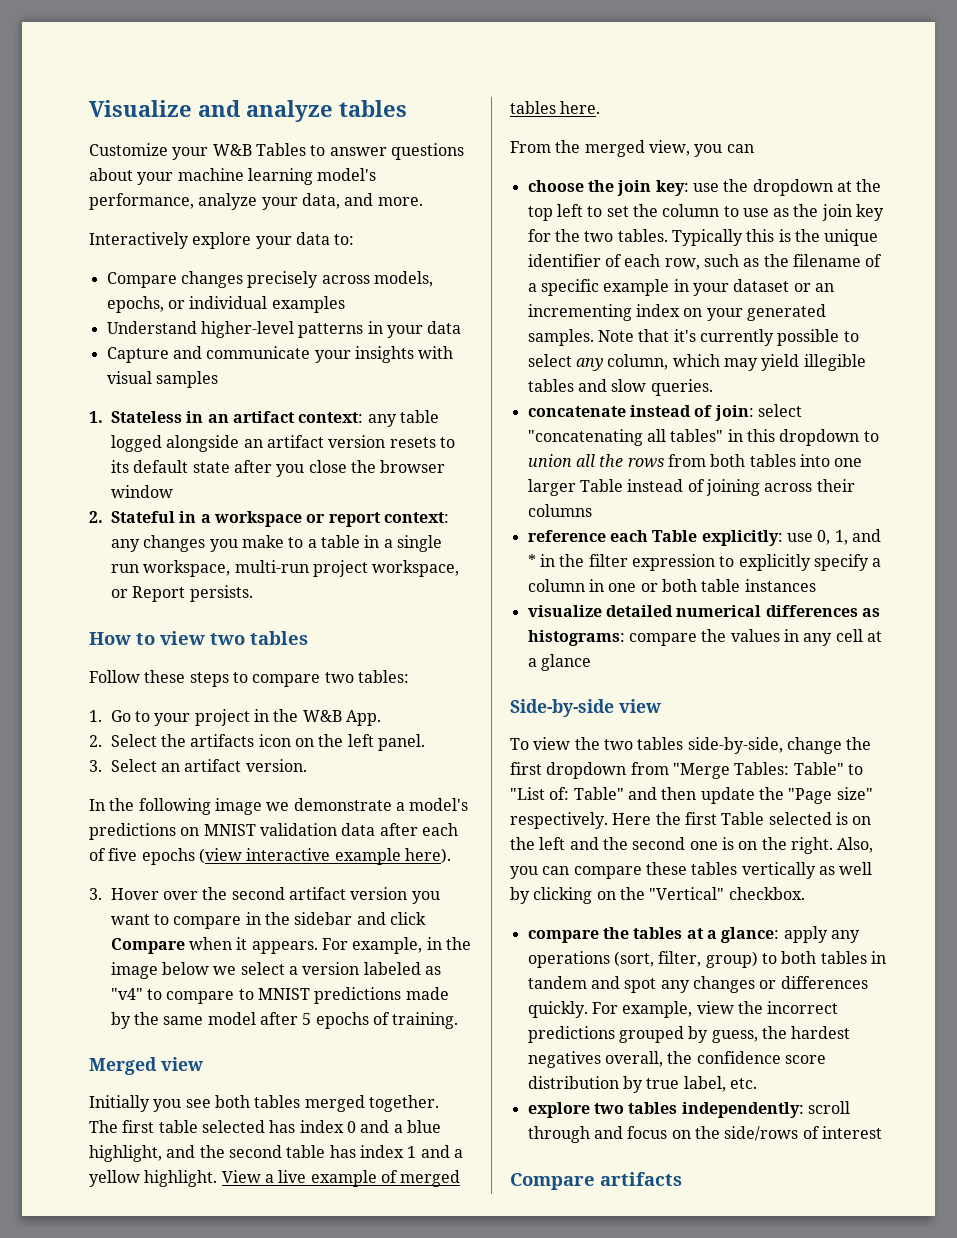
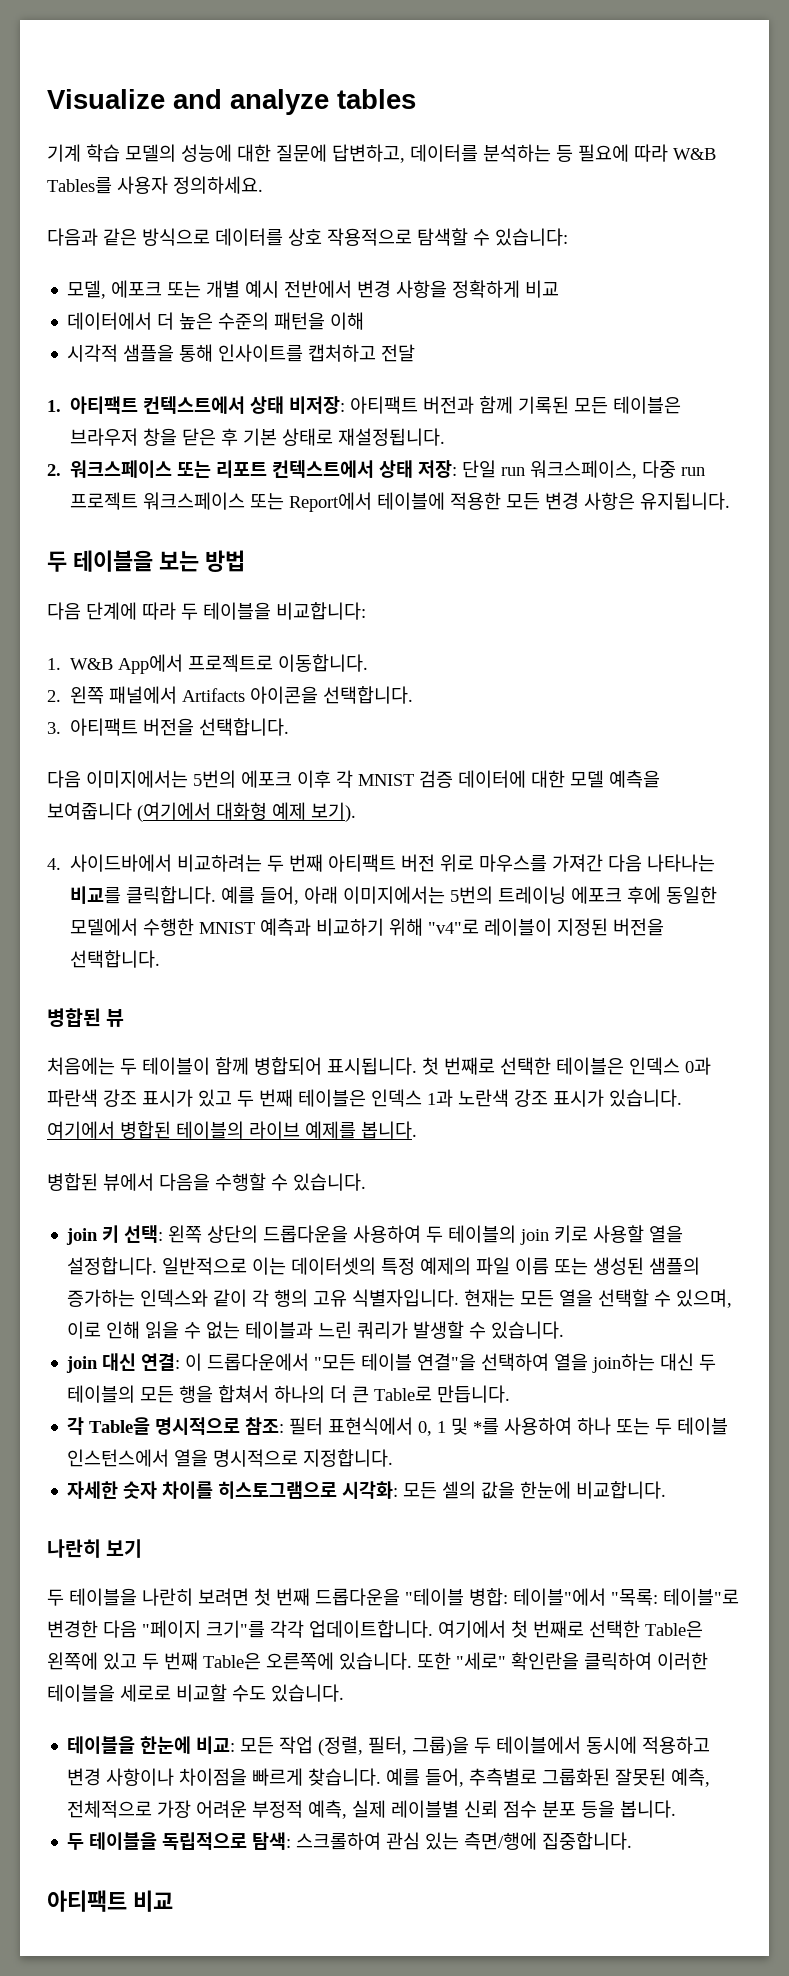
[89,143,464,160] [89,168,377,185] [89,193,423,210] [89,232,355,249] [106,271,433,288] [106,296,345,313] [106,321,462,338] [106,346,454,363] [106,371,218,388] [89,410,439,427] [111,435,455,452] [111,460,446,477] [111,485,173,498] [89,511,449,527] [111,535,442,552] [111,560,460,577] [111,585,253,602] [89,631,308,645] [89,670,409,687] [89,709,381,726] [89,734,425,751] [89,759,307,772] [89,798,469,815] [89,823,458,840] [89,848,451,865] [89,887,440,904] [110,912,426,929] [110,937,471,954] [110,962,441,979] [110,987,449,1004] [110,1012,459,1029] [89,1057,203,1075] [89,1095,439,1112] [89,1120,441,1133] [89,1145,463,1162] [89,1170,461,1187] [510,101,601,114] [510,140,754,157] [527,179,882,196] [527,204,885,221] [527,229,879,246] [527,254,883,270] [527,279,834,296] [527,304,826,321] [527,329,859,346] [527,354,866,371] [527,379,713,396] [527,404,802,421] [527,429,879,446] [527,454,863,468] [527,479,855,496] [527,504,592,517] [527,529,881,546] [527,554,882,571] [527,579,816,592] [527,605,880,617] [527,629,882,646] [527,654,591,671] [510,699,661,717] [510,737,872,754] [510,762,863,779] [510,787,873,804] [510,812,872,829] [510,837,874,854] [510,862,873,879] [510,887,805,904] [527,926,860,943] [527,951,886,968] [527,976,868,993] [527,1001,839,1018] [527,1026,851,1043] [527,1051,826,1068] [527,1076,757,1093] [527,1101,850,1118] [527,1126,882,1143] [510,1172,682,1190] Customize your W&B Tables to answer questions about your machine learning model's performance, analyze your data, and more. // Interactively explore your data to: // Compare changes precisely across models, epochs, or individual examples // Understand higher-level patterns in your data // Capture and communicate your insights with visual samples // 1. Stateless in an artifact context: any table logged alongside an artifact version resets to its default state after you close the browser window // 2. Stateful in a workspace or report context: any changes you make to a table in a single run workspace, multi-run project workspace, or Report persists. // How to view two tables // Follow these steps to compare two tables: // 1. Go to your project in the W&B App. // 2. Select the artifacts icon on the left panel. // 3. Select an artifact version. // In the following image we demonstrate a model's predictions on MNIST validation data after each of five epochs (view interactive example here). // 3. Hover over the second artifact version you want to compare in the sidebar and click Compare when it appears. For example, in the image below we select a version labeled as "v4" to compare to MNIST predictions made by the same model after 5 epochs of training. // Merged view // Initially you see both tables merged together. The first table selected has index 0 and a blue highlight, and the second table has index 1 and a yellow highlight. View a live example of merged tables here. // From the merged view, you can // choose the join key: use the dropdown at the top left to set the column to use as the join key for the two tables. Typically this is the unique identifier of each row, such as the filename of a specific example in your dataset or an incrementing index on your generated samples. Note that it's currently possible to select any column, which may yield illegible tables and slow queries. // concatenate instead of join: select "concatenating all tables" in this dropdown to union all the rows from both tables into one larger Table instead of joining across their columns // reference each Table explicitly: use 0, 1, and * in the filter expression to explicitly specify a column in one or both table instances // visualize detailed numerical differences as histograms: compare the values in any cell at a glance // Side-by-side view // To view the two tables side-by-side, change the first dropdown from "Merge Tables: Table" to "List of: Table" and then update the "Page size" respectively. Here the first Table selected is on the left and the second one is on the right. Also, you can compare these tables vertically as well by clicking on the "Vertical" checkbox. // compare the tables at a glance: apply any operations (sort, filter, group) to both tables in tandem and spot any changes or differences quickly. For example, view the incorrect predictions grouped by guess, the hardest negatives overall, the confidence score distribution by true label, etc. // explore two tables independently: scroll through and focus on the side/rows of interest // Compare artifacts -> [47,144,716,163] [47,176,263,194] [47,228,568,246] [67,280,560,299] [67,312,365,330] [67,344,416,362] [47,396,682,414] [70,428,446,446] [47,460,706,479] [70,492,731,512] [47,550,245,572] [47,602,366,620] [47,654,369,674] [47,686,414,704] [47,718,290,736] [47,770,660,788] [47,802,356,822] [47,854,716,872] [70,886,718,905] [70,918,665,936] [70,950,161,968] [47,1008,125,1027] [47,1057,711,1075] [47,1089,682,1107] [47,1121,417,1139] [47,1173,366,1191] [66,1225,684,1245] [67,1257,701,1275] [67,1289,733,1308] [67,1321,565,1339] [66,1353,717,1373] [67,1385,511,1403] [67,1417,729,1436] [67,1449,394,1467] [67,1481,667,1499] [47,1539,143,1558] [47,1588,739,1606] [47,1620,703,1638] [47,1652,708,1670] [47,1684,344,1702] [67,1736,711,1756] [67,1768,711,1787] [67,1800,677,1819] [67,1832,633,1850] [47,1890,173,1912] 기계 학습 모델의 성능에 대한 질문에 답변하고, 데이터를 분석하는 등 필요에 따라 W&B Tables를 사용자 정의하세요. // 다음과 같은 방식으로 데이터를 상호 작용적으로 탐색할 수 있습니다: // 모델, 에포크 또는 개별 예시 전반에서 변경 사항을 정확하게 비교 // 데이터에서 더 높은 수준의 패턴을 이해 // 시각적 샘플을 통해 인사이트를 캡처하고 전달 // 1. 아티팩트 컨텍스트에서 상태 비저장: 아티팩트 버전과 함께 기록된 모든 테이블은 브라우저 창을 닫은 후 기본 상태로 재설정됩니다. // 2. 워크스페이스 또는 리포트 컨텍스트에서 상태 저장: 단일 run 워크스페이스, 다중 run 프로젝트 워크스페이스 또는 Report에서 테이블에 적용한 모든 변경 사항은 유지됩니다. // 두 테이블을 보는 방법 // 다음 단계에 따라 두 테이블을 비교합니다: // 1. W&B App에서 프로젝트로 이동합니다. // 2. 왼쪽 패널에서 Artifacts 아이콘을 선택합니다. // 3. 아티팩트 버전을 선택합니다. // 다음 이미지에서는 5번의 에포크 이후 각 MNIST 검증 데이터에 대한 모델 예측을 보여줍니다 (여기에서 대화형 예제 보기). // 4. 사이드바에서 비교하려는 두 번째 아티팩트 버전 위로 마우스를 가져간 다음 나타나는 비교를 클릭합니다. 예를 들어, 아래 이미지에서는 5번의 트레이닝 에포크 후에 동일한 모델에서 수행한 MNIST 예측과 비교하기 위해 "v4"로 레이블이 지정된 버전을 선택합니다. // 병합된 뷰 // 처음에는 두 테이블이 함께 병합되어 표시됩니다. 첫 번째로 선택한 테이블은 인덱스 0과 파란색 강조 표시가 있고 두 번째 테이블은 인덱스 1과 노란색 강조 표시가 있습니다. 여기에서 병합된 테이블의 라이브 예제를 봅니다. // 병합된 뷰에서 다음을 수행할 수 있습니다. // join 키 선택: 왼쪽 상단의 드롭다운을 사용하여 두 테이블의 join 키로 사용할 열을 설정합니다. 일반적으로 이는 데이터셋의 특정 예제의 파일 이름 또는 생성된 샘플의 증가하는 인덱스와 같이 각 행의 고유 식별자입니다. 현재는 모든 열을 선택할 수 있으며, 이로 인해 읽을 수 없는 테이블과 느린 쿼리가 발생할 수 있습니다. // join 대신 연결: 이 드롭다운에서 "모든 테이블 연결"을 선택하여 열을 join하는 대신 두 테이블의 모든 행을 합쳐서 하나의 더 큰 Table로 만듭니다. // 각 Table을 명시적으로 참조: 필터 표현식에서 0, 1 및 *를 사용하여 하나 또는 두 테이블 인스턴스에서 열을 명시적으로 지정합니다. // 자세한 숫자 차이를 히스토그램으로 시각화: 모든 셀의 값을 한눈에 비교합니다. // 나란히 보기 // 두 테이블을 나란히 보려면 첫 번째 드롭다운을 "테이블 병합: 테이블"에서 "목록: 테이블"로 변경한 다음 "페이지 크기"를 각각 업데이트합니다. 여기에서 첫 번째로 선택한 Table은 왼쪽에 있고 두 번째 Table은 오른쪽에 있습니다. 또한 "세로" 확인란을 클릭하여 이러한 테이블을 세로로 비교할 수도 있습니다. // 테이블을 한눈에 비교: 모든 작업 (정렬, 필터, 그룹)을 두 테이블에서 동시에 적용하고 변경 사항이나 차이점을 빠르게 찾습니다. 예를 들어, 추측별로 그룹화된 잘못된 예측, 전체적으로 가장 어려운 부정적 예측, 실제 레이블별 신뢰 점수 분포 등을 봅니다. // 두 테이블을 독립적으로 탐색: 스크롤하여 관심 있는 측면/행에 집중합니다. // 아티팩트 비교

